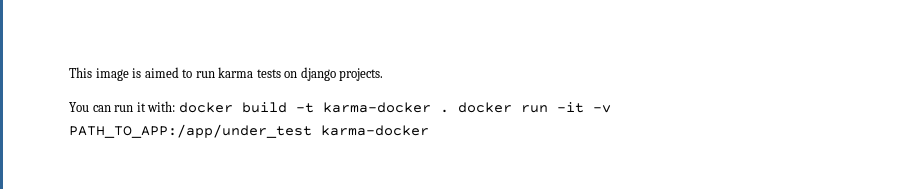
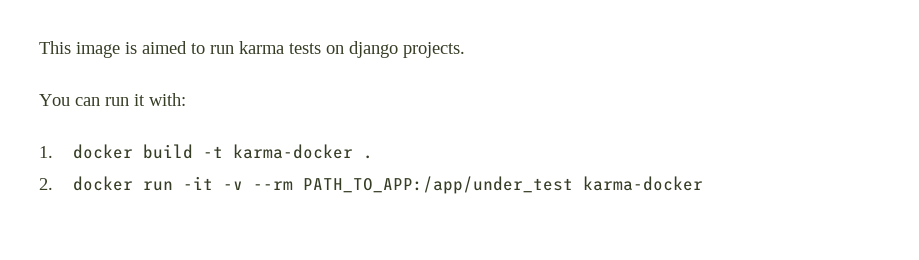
(176, 106) none -> [39,146,53,158] // 1.
(449, 111) none -> [39,178,53,190] // 2.
(611, 109) none -> [252,181,293,190] --rm

